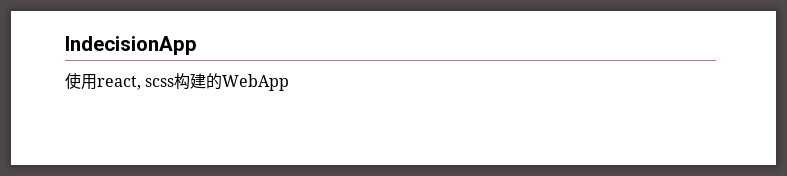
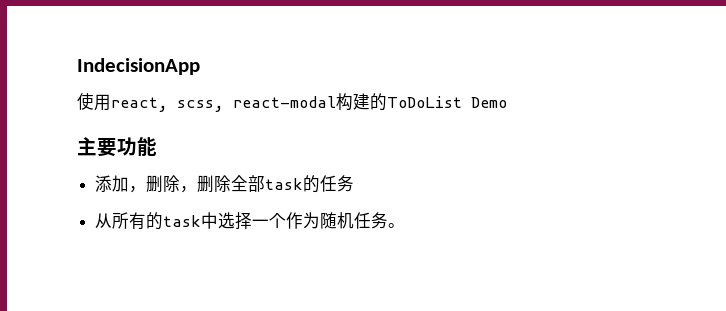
[145,73,290,91] scss构建的WebApp -> [177,93,507,112] [77,137,157,157] [95,175,355,193] [95,212,406,230] scss, react-modal构建的ToDoList Demo // 主要功能 // 添加，删除，删除全部task的任务 // 从所有的task中选择一个作为随机任务。

